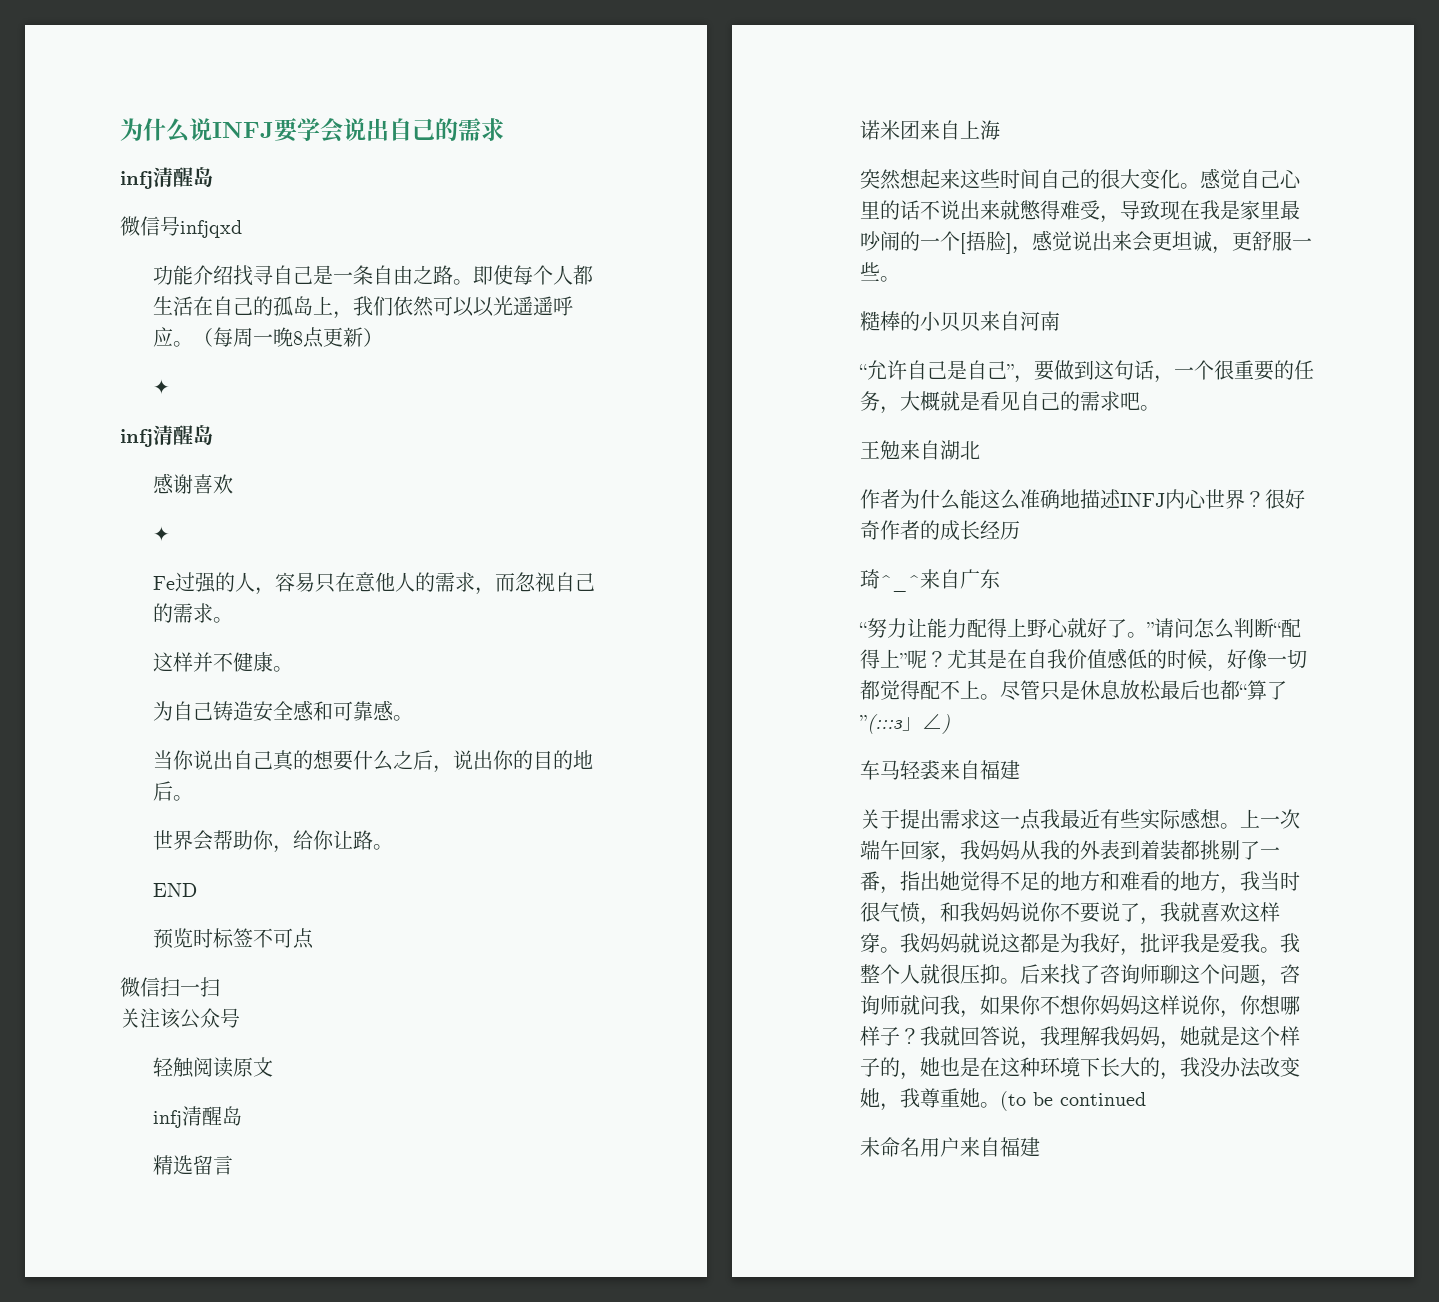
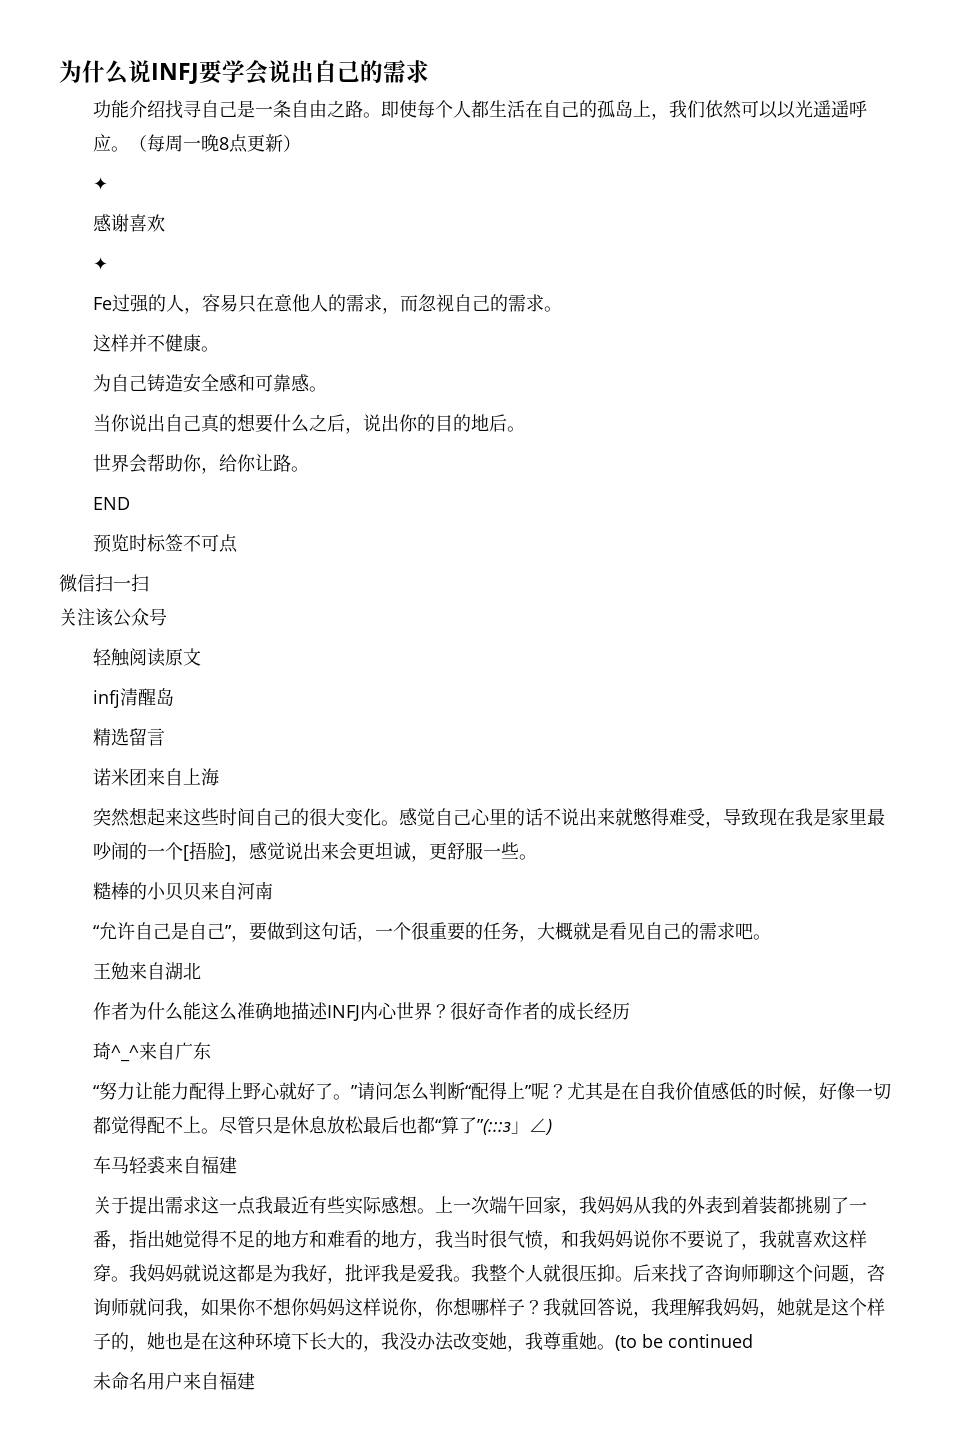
[120,166,213,189] [120,216,242,238] // infj清醒岛 // 微信号infjqxd -> (429, 71) none
[120,424,213,447] // infj清醒岛 -> (108, 183) none

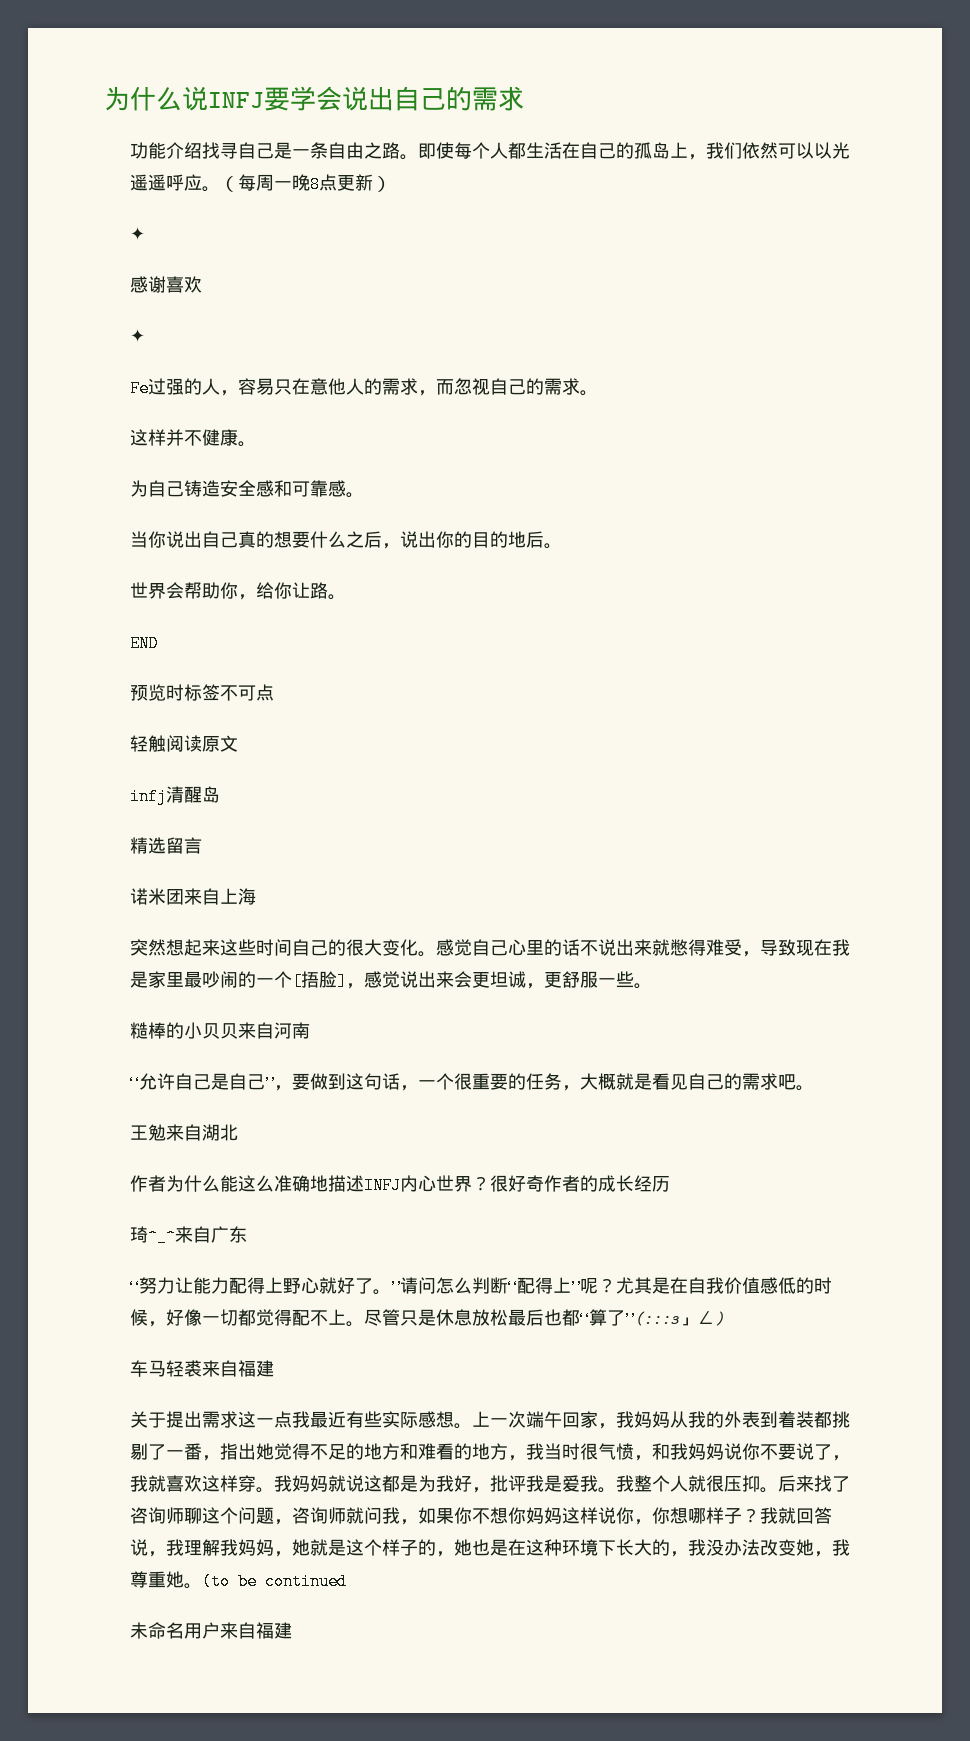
[59,574,149,592] [59,608,167,627] // 微信扫一扫 // 关注该公众号 -> (274, 692) none

